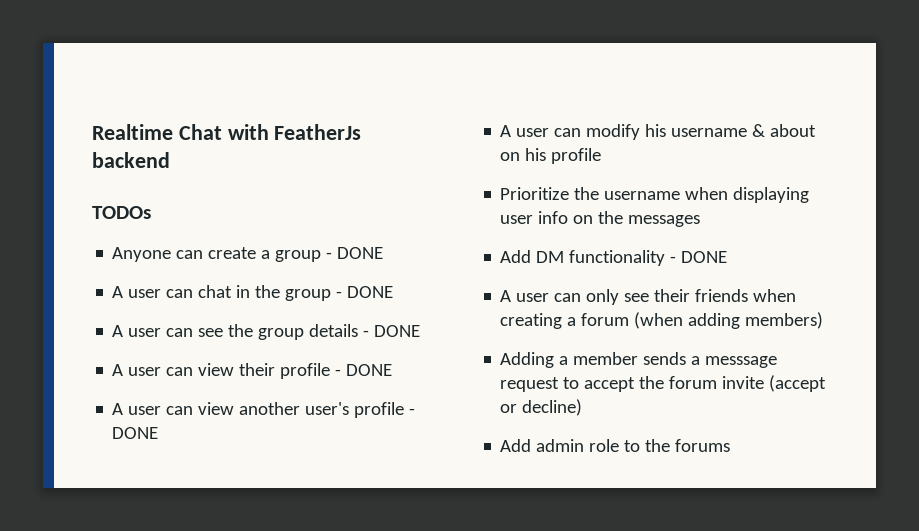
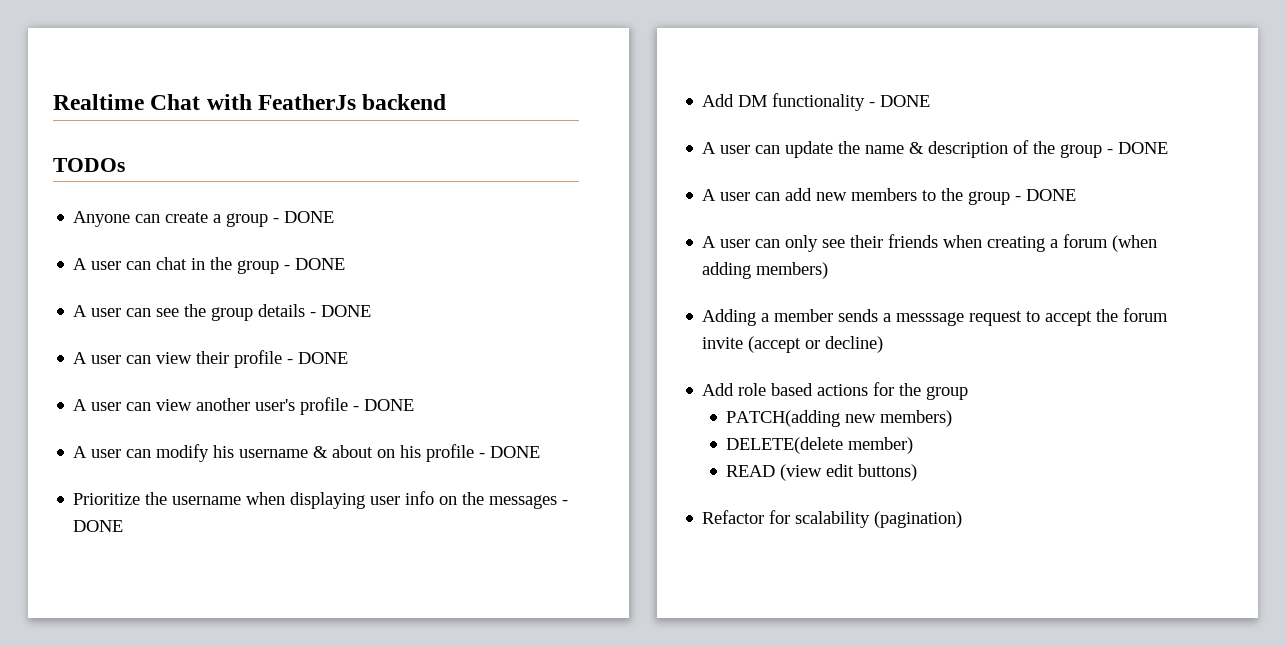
(602, 156) none -> [479,446,541,458] - DONE
(701, 221) none -> [562,500,569,505] [73,520,124,532] - DONE
(728, 257) none -> [702,140,1169,158] [702,188,1077,205] // A user can update the name & description of the group - DONE // A user can add new members to the group - DONE
[536,439,731,452] admin role to the forums -> [738,382,969,400] [726,410,953,427] [726,437,914,454] [726,464,918,481] [702,510,963,528] role based actions for the group // PATCH(adding new members) // DELETE(delete member) // READ (view edit buttons) // Refactor for scalability (pagination)

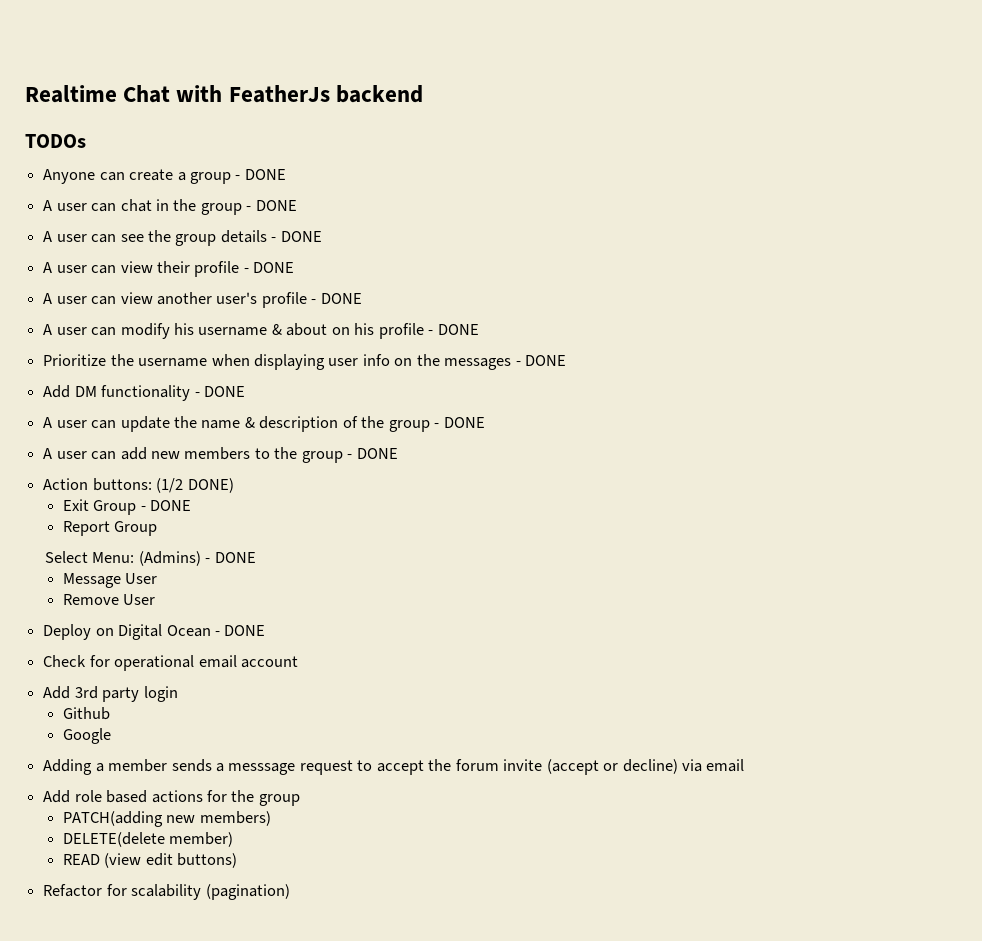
[702,234,1158,252] [702,262,829,279] A user can only see their friends when creating a forum (when adding members) -> [43,478,234,493] [63,499,192,515] [63,521,158,536] [44,551,256,566] [63,573,158,588] [63,594,156,605] [43,624,266,640] [43,655,298,671] [43,686,178,702] [63,707,111,720] [63,728,112,744] Action buttons: (1/2 DONE) // Exit Group - DONE // Report Group // Select Menu: (Admins) - DONE // Message User // Remove User // Deploy on Digital Ocean - DONE // Check for operational email account // Add 3rd party login // Github // Google
(884, 344) none -> [681,759,745,772] via email

